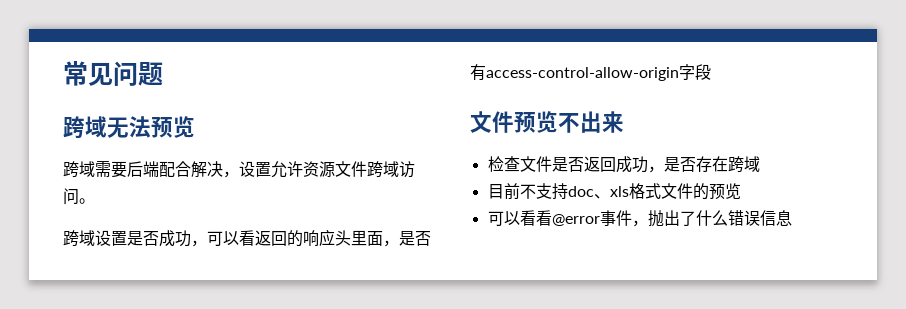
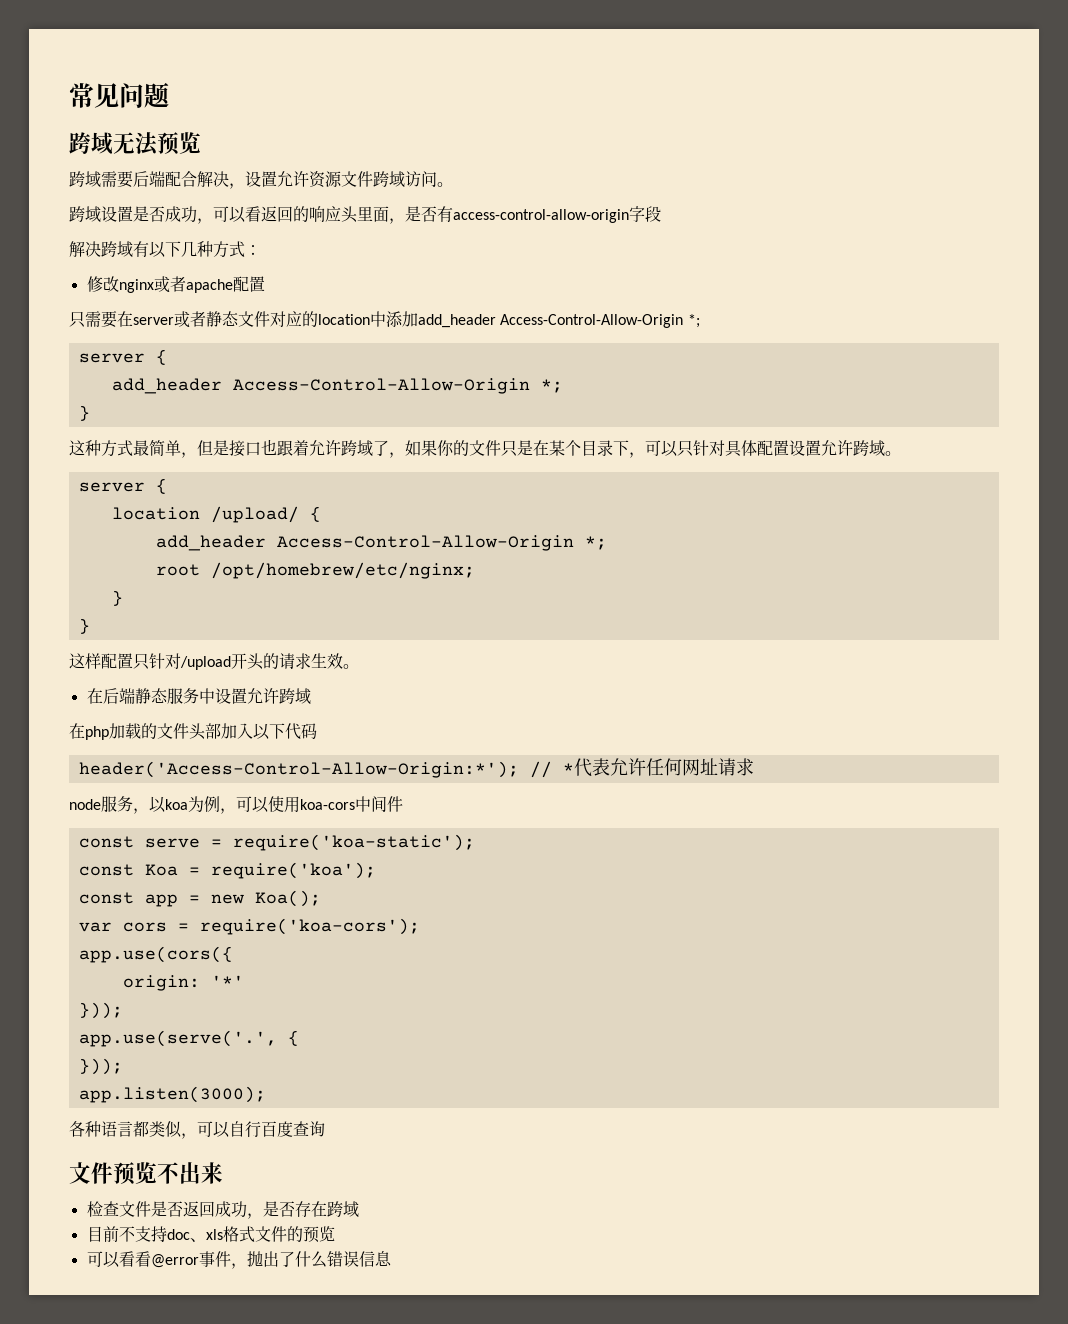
(711, 72) none -> [69,241,261,258] [86,276,265,293] [69,311,700,328] [78,349,167,365] [111,378,563,394] [78,405,90,421] [69,439,901,458] [78,478,167,494] [111,506,321,523] [155,535,607,551] [155,562,475,579] [111,590,123,606] [78,618,90,634] [69,653,359,670] [86,688,311,704] [69,723,317,740] [78,758,754,778] [69,796,403,814] [78,834,475,851] [78,862,376,879] [78,890,321,907] [78,918,420,935] [78,946,233,963] [122,975,244,991] [78,1002,123,1019] [78,1030,299,1047] [78,1058,123,1075] [78,1086,266,1103] [69,1121,325,1139] // 解决跨域有以下几种方式： // 修改nginx或者apache配置 // 只需要在server或者静态文件对应的location中添加add_header Access-Control-Allow-Origin *; // server { // add_header Access-Control-Allow-Origin *; // } // 这种方式最简单，但是接口也跟着允许跨域了，如果你的文件只是在某个目录下，可以只针对具体配置设置允许跨域。 // server { // location /upload/ { // add_header Access-Control-Allow-Origin *; // root /opt/homebrew/etc/nginx; // } // } // 这样配置只针对/upload开头的请求生效。 // 在后端静态服务中设置允许跨域 // 在php加载的文件头部加入以下代码 // header('Access-Control-Allow-Origin:*'); // *代表允许任何网址请求 // node服务，以koa为例，可以使用koa-cors中间件 // const serve = require('koa-static'); // const Koa = require('koa'); // const app = new Koa(); // var cors = require('koa-cors'); // app.use(cors({ // origin: '*' // })); // app.use(serve('.', { // })); // app.listen(3000); // 各种语言都类似，可以自行百度查询

